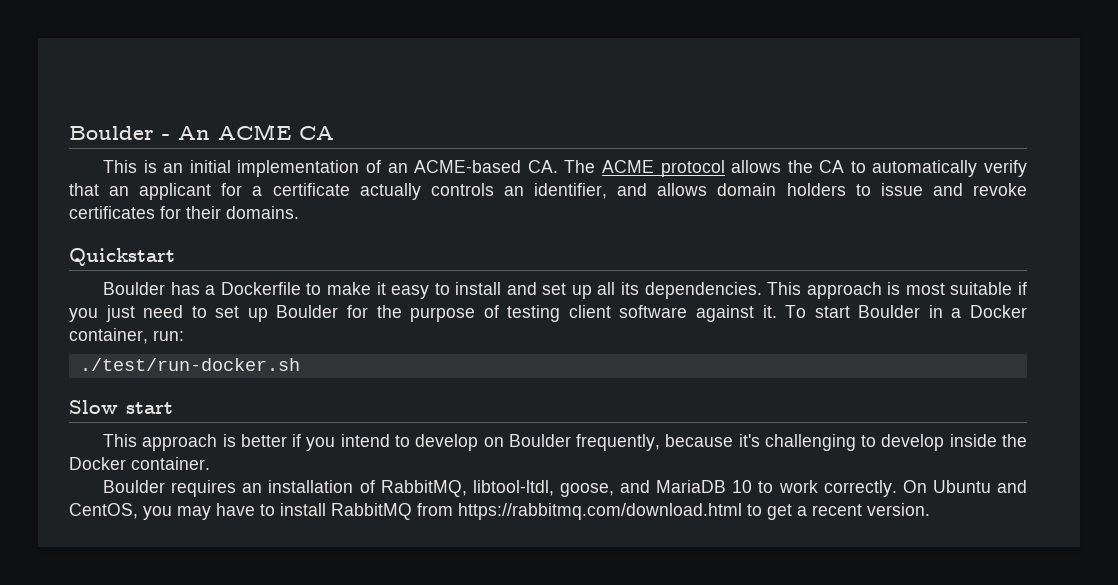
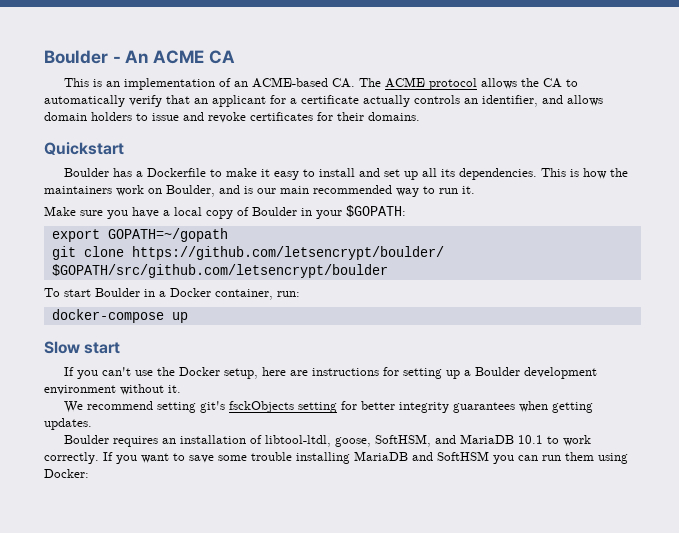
[189,160,231,173] initial -> (120, 84) none
[806,282,1028,299] [69,305,777,322] approach is most suitable if you just need to set up Boulder for the purpose of testing client software against it. -> [569,168,628,179] [44,185,475,197] [44,205,406,219] [51,228,228,242] [51,246,444,260] [51,264,388,278] is how the maintainers work on Boulder, and is our main recommended way to run it. // Make sure you have a local copy of Boulder in your $GOPATH: // export GOPATH=~/gopath // git clone https://github.com/letsencrypt/boulder/ $GOPATH/src/github.com/letsencrypt/boulder //
[79,358,300,371] ./test/run-docker.sh -> [51,309,188,323] docker-compose up
[103,434,1027,451] [69,457,210,470] This approach is better if you intend to develop on Boulder frequently, because it's challenging to develop inside the Docker container. -> [63,367,597,379] [44,384,181,395] [63,401,593,413] [44,418,92,430] If you can't use the Docker setup, here are instructions for setting up a Boulder development environment without it. // We recommend setting git's fsckObjects setting for better integrity guarantees when getting updates.
[380,480,467,497] RabbitMQ, -> (262, 439) none
(614, 490) none -> [374,434,431,447] SoftHSM,
[732,480,753,493] 10 -> [517,435,543,444] 10.1
[902,480,1027,493] [69,503,930,520] On Ubuntu and CentOS, you may have to install RabbitMQ from https://rabbitmq.com/download.html to get a recent version. -> [103,451,628,464] [44,469,89,478] If you want to save some trouble installing MariaDB and SoftHSM you can run them using Docker:

